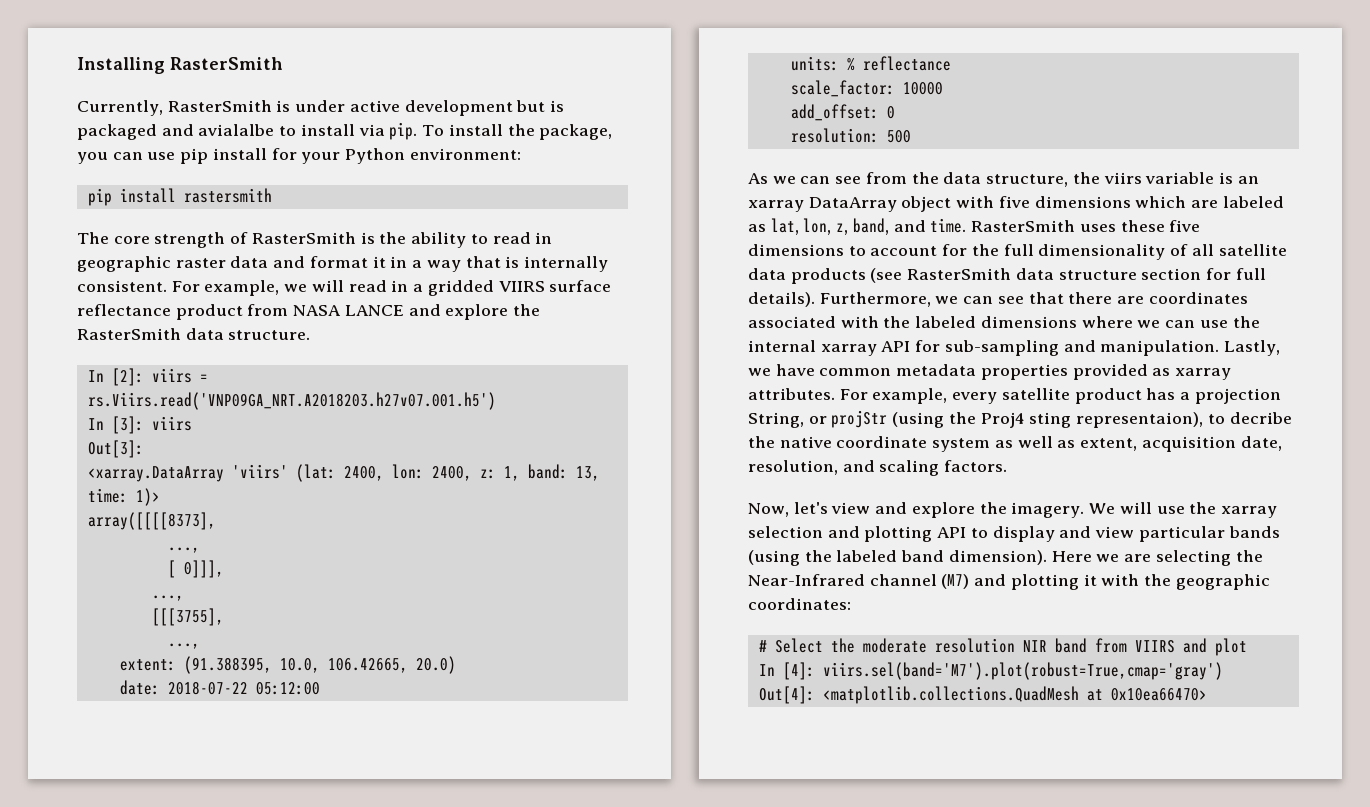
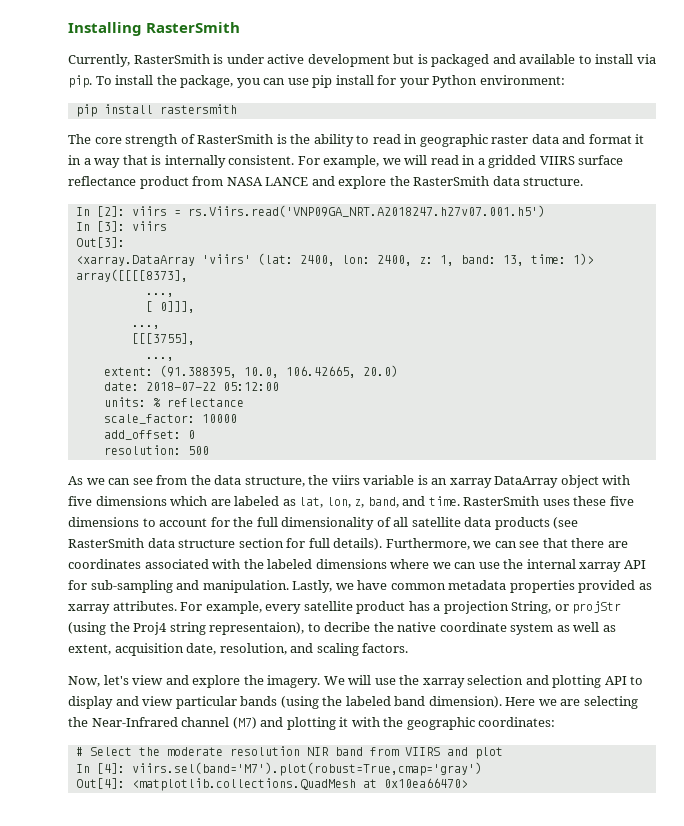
[198,124,275,136] avialalbe -> [519,54,576,64] available
[87,392,496,410] rs.Viirs.read('VNP09GA_NRT.A2018203.h27v07.001.h5') -> [187,205,545,217] rs.Viirs.read('VNP09GA_NRT.A2018247.h27v07.001.h5')
[1029,412,1072,428] sting -> [169,622,206,635] string

